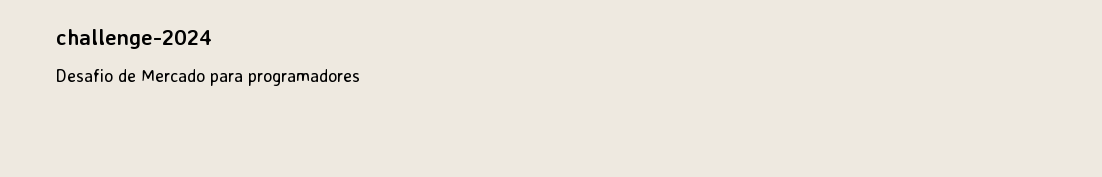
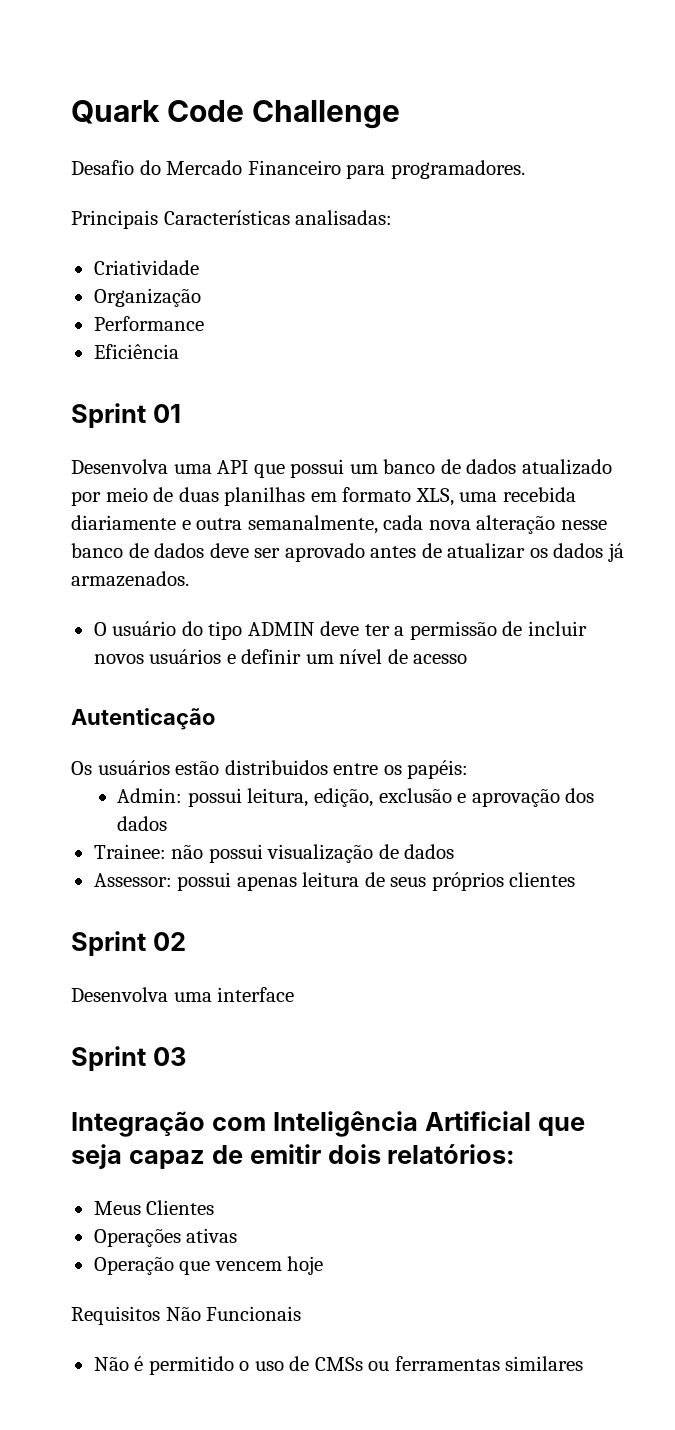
[56,29,212,49] [56,69,360,86] challenge-2024 // Desafio de Mercado para programadores -> [71,100,401,129] [71,160,525,179] [71,210,393,229] [93,260,199,275] [93,288,201,307] [93,316,204,331] [93,344,179,359] [71,403,181,428] [71,459,612,478] [71,487,576,506] [71,515,607,534] [71,543,624,562] [71,571,189,587] [93,621,587,640] [93,649,468,664] [71,708,216,730] [71,760,469,779] [117,788,595,807] [117,816,168,831] [93,844,455,863] [93,872,576,891] [71,931,186,956] [71,987,295,1002] [71,1046,186,1071] [71,1111,585,1137] [71,1144,516,1169] [93,1200,215,1215] [93,1228,238,1247] [93,1256,324,1275] [71,1306,302,1325] [93,1356,584,1375] Quark Code Challenge // Desafio do Mercado Financeiro para programadores. // Principais Características analisadas: // Criatividade // Organização // Performance // Eficiência // Sprint 01 // Desenvolva uma API que possui um banco de dados atualizado por meio de duas planilhas em formato XLS, uma recebida diariamente e outra semanalmente, cada nova alteração nesse banco de dados deve ser aprovado antes de atualizar os dados já armazenados. // O usuário do tipo ADMIN deve ter a permissão de incluir novos usuários e definir um nível de acesso // Autenticação // Os usuários estão distribuidos entre os papéis: // Admin: possui leitura, edição, exclusão e aprovação dos dados // Trainee: não possui visualização de dados // Assessor: possui apenas leitura de seus próprios clientes // Sprint 02 // Desenvolva uma interface // Sprint 03 // Integração com Inteligência Artificial que seja capaz de emitir dois relatórios: // Meus Clientes // Operações ativas // Operação que vencem hoje // Requisitos Não Funcionais // Não é permitido o uso de CMSs ou ferramentas similares

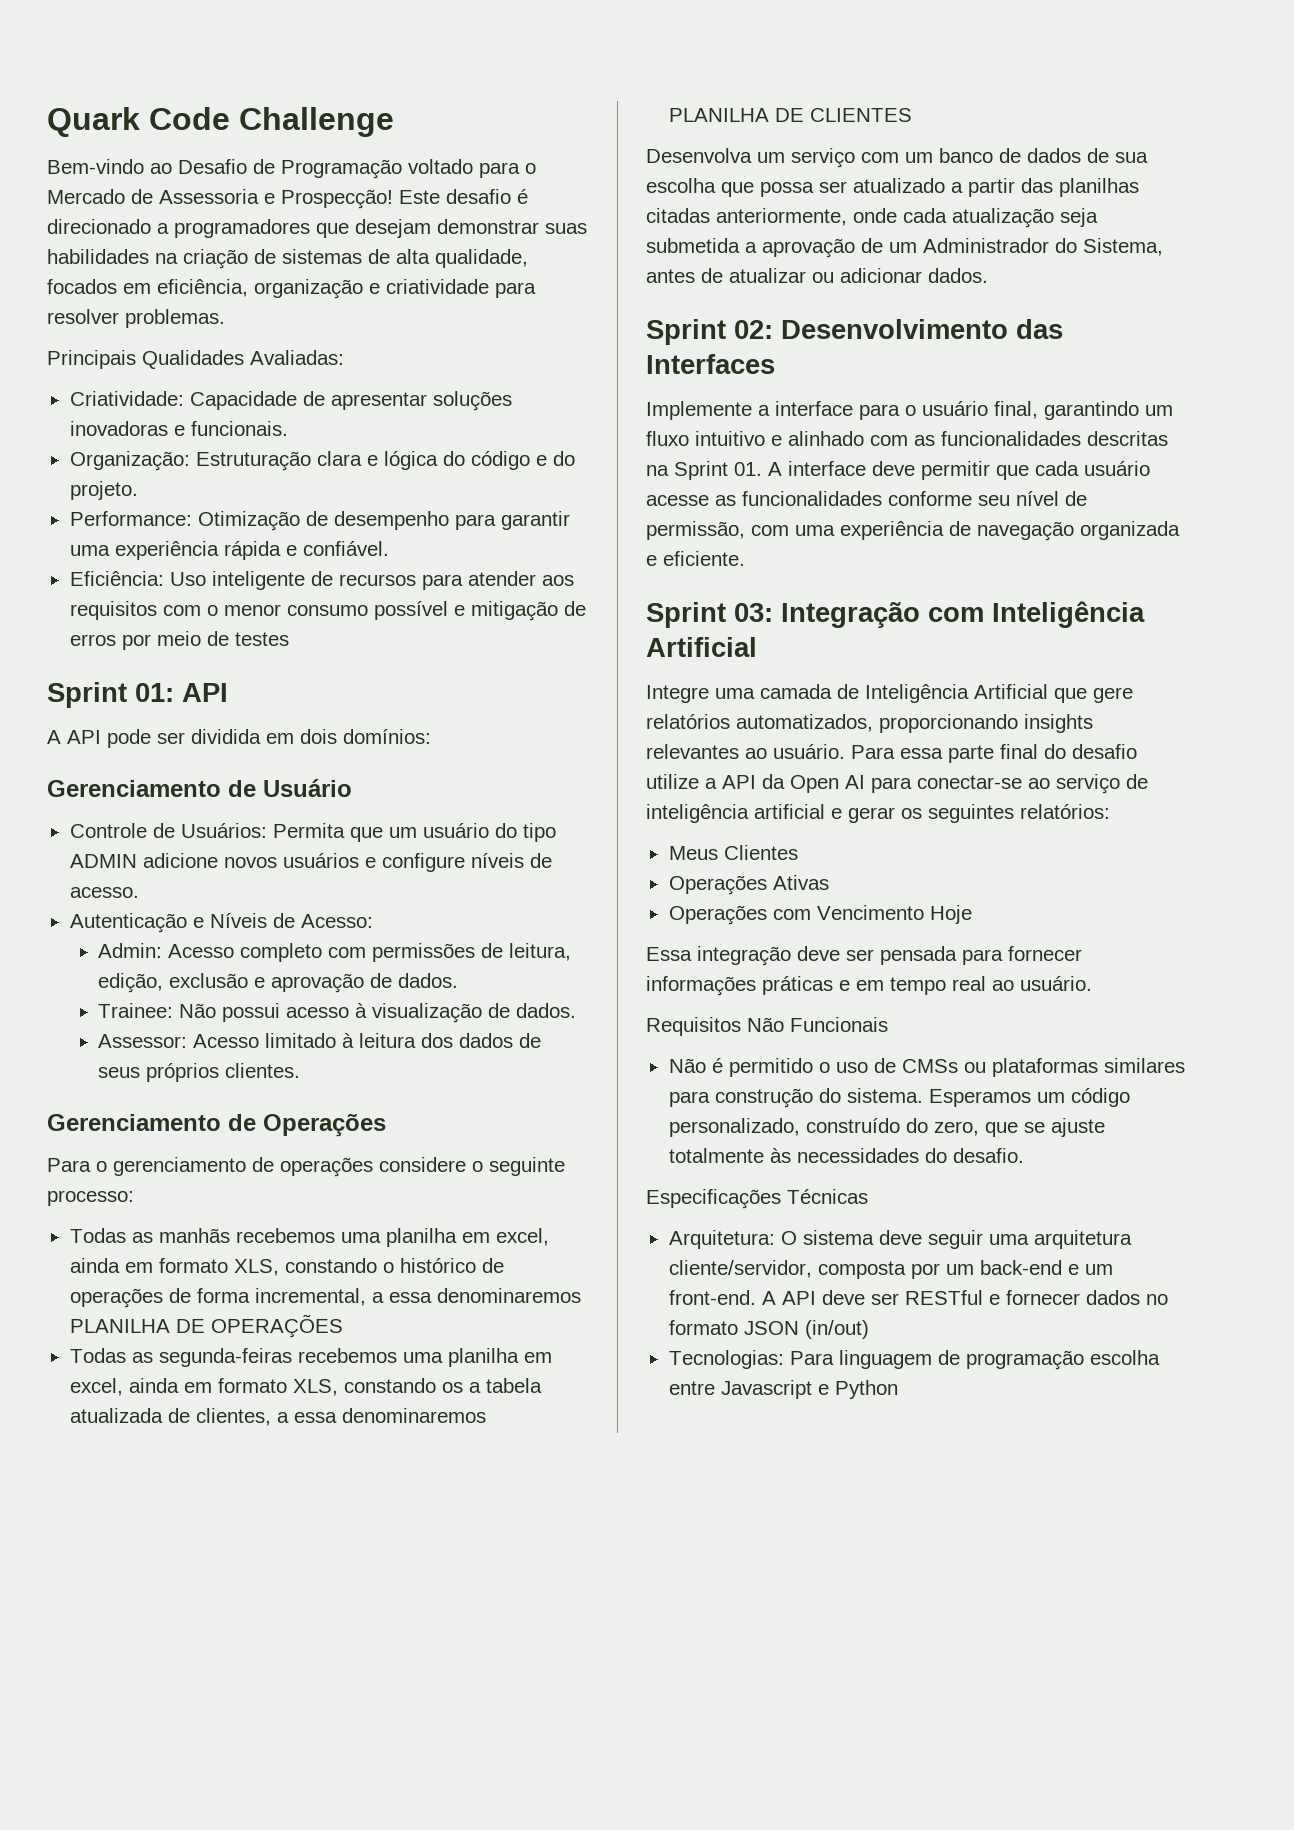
[71,160,525,179] [71,210,393,229] [93,260,199,275] [93,288,201,307] [93,316,204,331] [93,344,179,359] [71,403,181,428] [71,459,612,478] [71,487,576,506] [71,515,607,534] [71,543,624,562] [71,571,189,587] [93,621,587,640] [93,649,468,664] [71,708,216,730] [71,760,469,779] [117,788,242,807] Desafio do Mercado Financeiro para programadores. // Principais Características analisadas: // Criatividade // Organização // Performance // Eficiência // Sprint 01 // Desenvolva uma API que possui um banco de dados atualizado por meio de duas planilhas em formato XLS, uma recebida diariamente e outra semanalmente, cada nova alteração nesse banco de dados deve ser aprovado antes de atualizar os dados já armazenados. // O usuário do tipo ADMIN deve ter a permissão de incluir novos usuários e definir um nível de acesso // Autenticação // Os usuários estão distribuidos entre os papéis: // Admin: possui -> [47,159,536,179] [47,189,528,209] [47,219,587,238] [47,249,528,269] [47,279,536,299] [47,309,225,328] [47,350,344,369] [69,391,512,411] [69,421,288,436] [69,451,575,471] [69,481,138,500] [69,511,570,531] [69,541,389,560] [69,571,574,590] [69,601,586,621] [69,631,289,650] [47,682,228,708] [47,729,431,748] [47,779,352,797] [69,823,556,842] [69,853,552,872] [69,887,139,898] [69,913,373,933] [98,943,504,962] Bem-vindo ao Desafio de Programação voltado para o Mercado de Assessoria e Prospecção! Este desafio é direcionado a programadores que desejam demonstrar suas habilidades na criação de sistemas de alta qualidade, focados em eficiência, organização e criatividade para resolver problemas. // Principais Qualidades Avaliadas: // Criatividade: Capacidade de apresentar soluções inovadoras e funcionais. // Organização: Estruturação clara e lógica do código e do projeto. // Performance: Otimização de desempenho para garantir uma experiência rápida e confiável. // Eficiência: Uso inteligente de recursos para atender aos requisitos com o menor consumo possível e mitigação de erros por meio de testes // Sprint 01: API // A API pode ser dividida em dois domínios: // Gerenciamento de Usuário // Controle de Usuários: Permita que um usuário do tipo ADMIN adicione novos usuários e configure níveis de acesso. // Autenticação e Níveis de Acesso: // Admin: Acesso completo com permissões de
[565,788,595,803] [117,816,168,831] [93,844,455,863] [93,872,576,891] [71,931,186,956] [71,987,295,1002] [71,1046,186,1071] dos dados // Trainee: não possui visualização de dados // Assessor: possui apenas leitura de seus próprios clientes // Sprint 02 // Desenvolva uma interface // Sprint 03 // -> [370,973,459,988] [98,1003,577,1023] [98,1033,542,1048] [98,1063,301,1082] [47,1113,386,1137] [47,1157,565,1177] [47,1190,134,1206] [69,1228,549,1247] [69,1258,504,1276] [69,1288,581,1308] [69,1314,343,1338] [69,1348,552,1367] [69,1378,542,1396] [69,1408,486,1426] [668,108,912,122] [646,148,1148,168] [646,178,1139,197] [646,208,1098,228] [646,238,1163,258] [646,268,988,283] [646,319,1063,345] [646,354,775,374] [646,401,1173,420] [646,431,1168,446] [646,461,1150,480] [646,491,1087,506] [646,521,1180,541] [646,551,745,566] [646,602,773,628] de dados. // Trainee: Não possui acesso à visualização de dados. // Assessor: Acesso limitado à leitura dos dados de seus próprios clientes. // Gerenciamento de Operações // Para o gerenciamento de operações considere o seguinte processo: // Todas as manhãs recebemos uma planilha em excel, ainda em formato XLS, constando o histórico de operações de forma incremental, a essa denominaremos PLANILHA DE OPERAÇÕES // Todas as segunda-feiras recebemos uma planilha em excel, ainda em formato XLS, constando os a tabela atualizada de clientes, a essa denominaremos PLANILHA DE CLIENTES // Desenvolva um serviço com um banco de dados de sua escolha que possa ser atualizado a partir das planilhas citadas anteriormente, onde cada atualização seja submetida a aprovação de um Administrador do Sistema, antes de atualizar ou adicionar dados. // Sprint 02: Desenvolvimento das Interfaces // Implemente a interface para o usuário final, garantindo um fluxo intuitivo e alinhado com as funcionalidades descritas na Sprint 01. A interface deve permitir que cada usuário acesse as funcionalidades conforme seu nível de permissão, com uma experiência de navegação organizada e eficiente. // Sprint 03:
[537,1117,585,1136] [71,1144,516,1169] [93,1200,215,1215] [93,1228,238,1247] [93,1256,324,1275] que seja capaz de emitir dois relatórios: // Meus Clientes // Operações ativas // Operação que vencem hoje -> [646,684,1133,703] [646,714,1093,733] [646,744,1137,763] [646,774,1148,794] [646,804,1110,823] [668,845,798,860] [668,875,829,895] [668,905,972,925] [646,946,1082,966] [646,976,1092,996] // Integre uma camada de Inteligência Artificial que gere relatórios automatizados, proporcionando insights relevantes ao usuário. Para essa parte final do desafio utilize a API da Open AI para conectar-se ao serviço de inteligência artificial e gerar os seguintes relatórios: // Meus Clientes // Operações Ativas // Operações com Vencimento Hoje // Essa integração deve ser pensada para fornecer informações práticas e em tempo real ao usuário.
[394,1356,584,1371] ferramentas similares -> [991,1058,1185,1077] [668,1088,1130,1108] [668,1118,1105,1137] [668,1148,1024,1163] [646,1189,868,1209] [668,1230,1132,1249] [668,1260,1113,1279] [668,1290,1168,1305] [668,1320,869,1339] [668,1350,1160,1370] [668,1380,898,1399] plataformas similares para construção do sistema. Esperamos um código personalizado, construído do zero, que se ajuste totalmente às necessidades do desafio. // Especificações Técnicas // Arquitetura: O sistema deve seguir uma arquitetura cliente/servidor, composta por um back-end e um front-end. A API deve ser RESTful e fornecer dados no formato JSON (in/out) // Tecnologias: Para linguagem de programação escolha entre Javascript e Python

